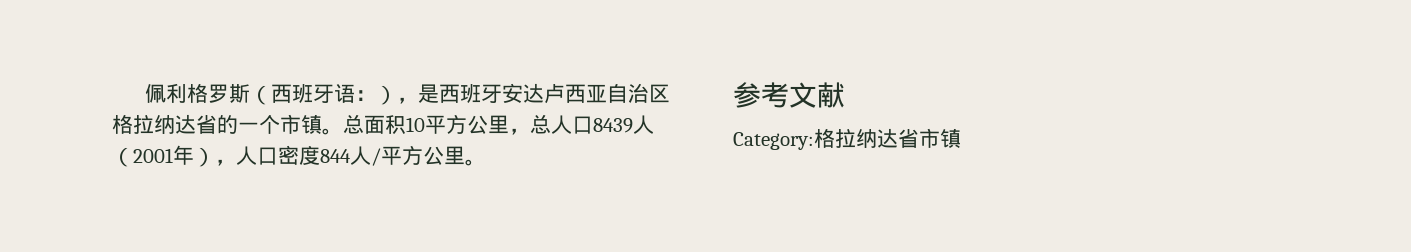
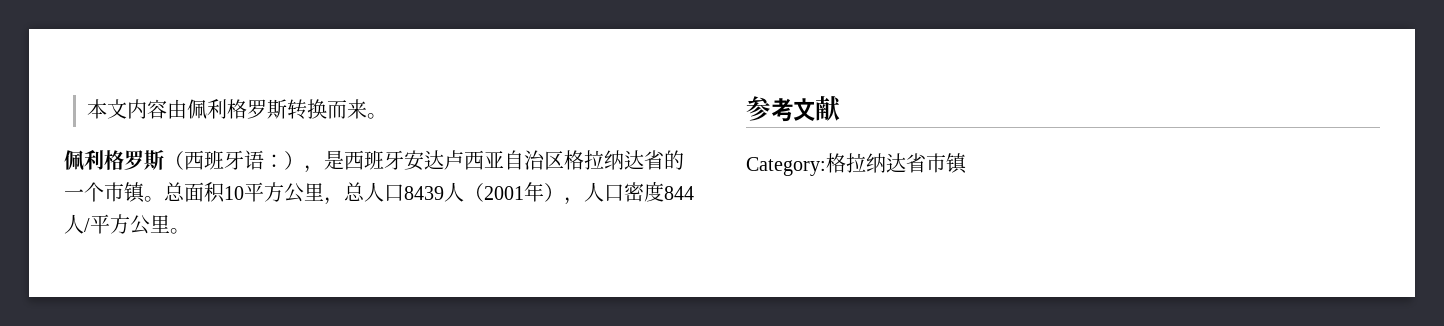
(145, 93) none -> [87,99,388,120] 本文内容由佩利格罗斯转换而来。 //

